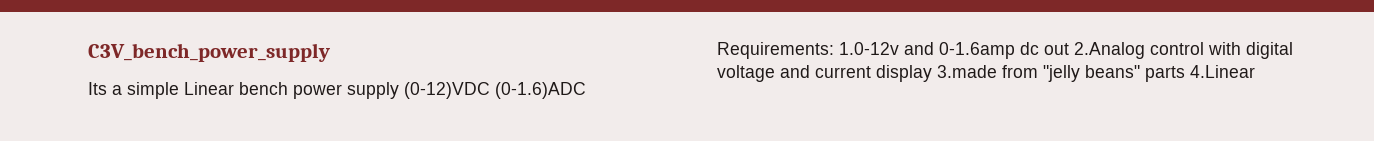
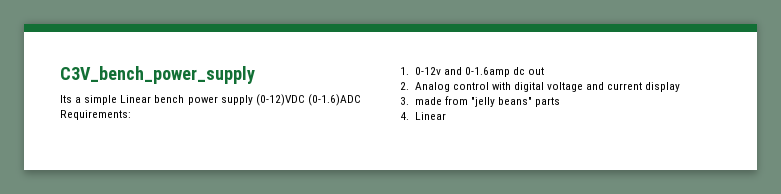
[839,42,899,55] 1.0-12v -> [400,67,441,75] // 1. 0-12v
[1074,42,1145,59] 2.Analog -> [400,82,450,92] // 2. Analog
[937,65,997,78] 3.made -> [400,97,442,105] // 3. made
[1190,65,1255,78] 4.Linear -> [400,112,446,120] // 4. Linear

